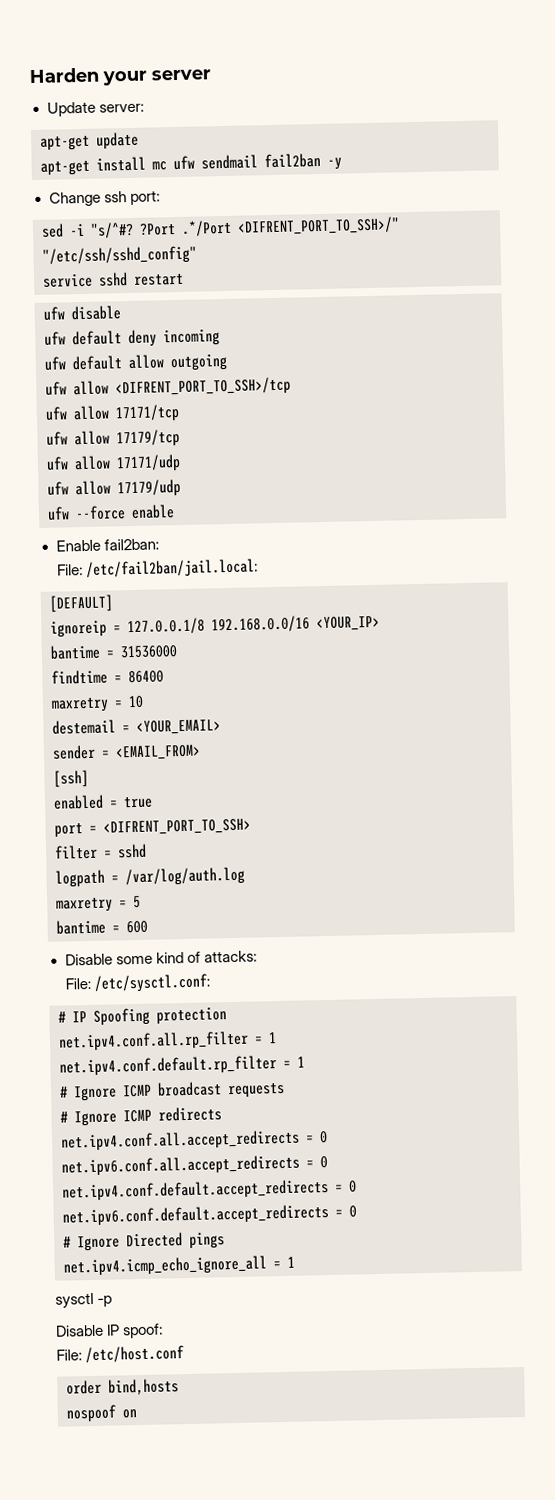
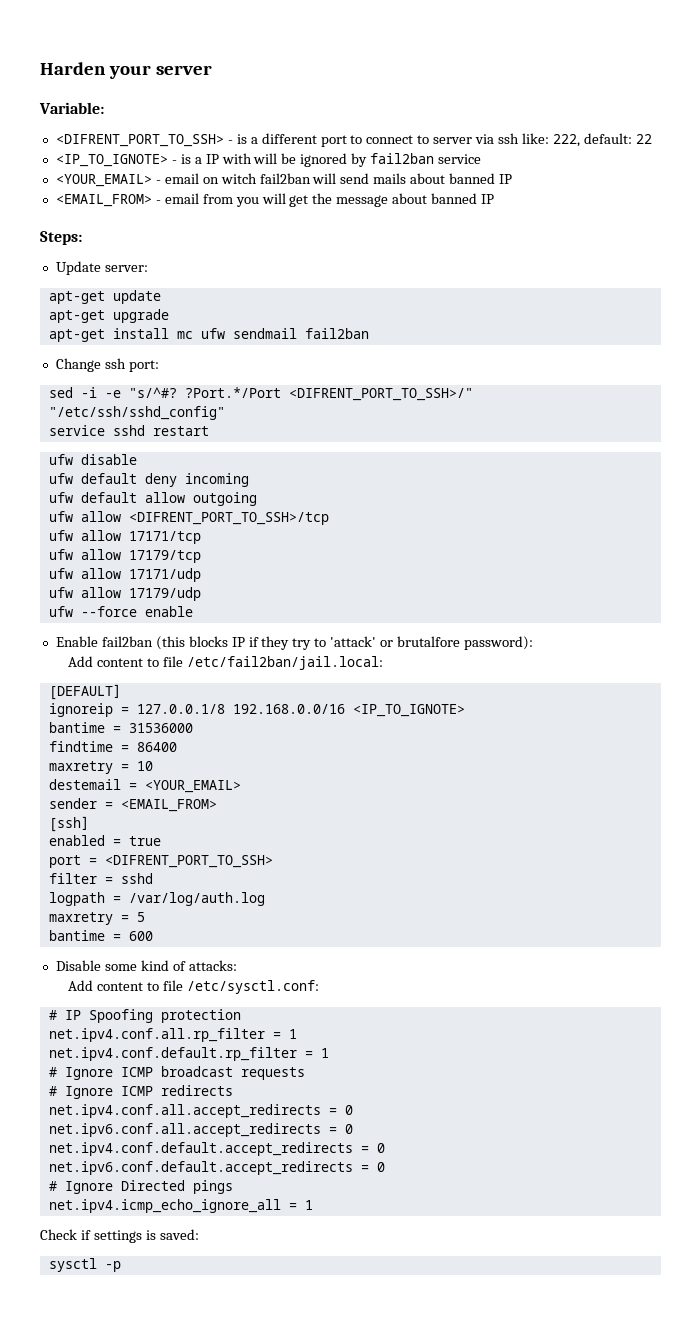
(211, 75) none -> [39,102,104,114] [55,133,652,147] [55,153,482,167] [55,173,513,187] [55,193,495,207] [40,231,82,245] // Variable: // <DIFRENT_PORT_TO_SSH> - is a different port to connect to server via ssh like: 222, default: 22 // <IP_TO_IGNOTE> - is a IP with will be ignored by fail2ban service // <YOUR_EMAIL> - email on witch fail2ban will send mails about banned IP // <EMAIL_FROM> - email from you will get the message about banned IP // Steps:
(139, 140) none -> [48,309,169,323] // apt-get upgrade
[327,157,342,170] -y -> (369, 333) none
[90,219,232,239] "s/^#? ?Port .*/Port -> [104,387,281,398] -e "s/^#? ?Port.*/Port
[103,538,159,551] [57,564,84,576] fail2ban: // File: -> [101,636,533,650] [68,656,184,667] fail2ban (this blocks IP if they try to 'attack' or brutalfore password): // Add content to file
[316,615,380,632] <YOUR_IP> -> [352,704,465,717] <IP_TO_IGNOTE>
[65,977,92,990] File: -> [68,980,184,991] Add content to file
[55,1292,113,1309] [56,1323,164,1339] [56,1345,185,1364] [66,1378,179,1396] [66,1404,137,1423] sysctl -p // Disable IP spoof: // File: /etc/host.conf // order bind,hosts // nospoof on -> [40,1229,199,1243] [48,1258,121,1272] Check if settings is saved: // sysctl -p

